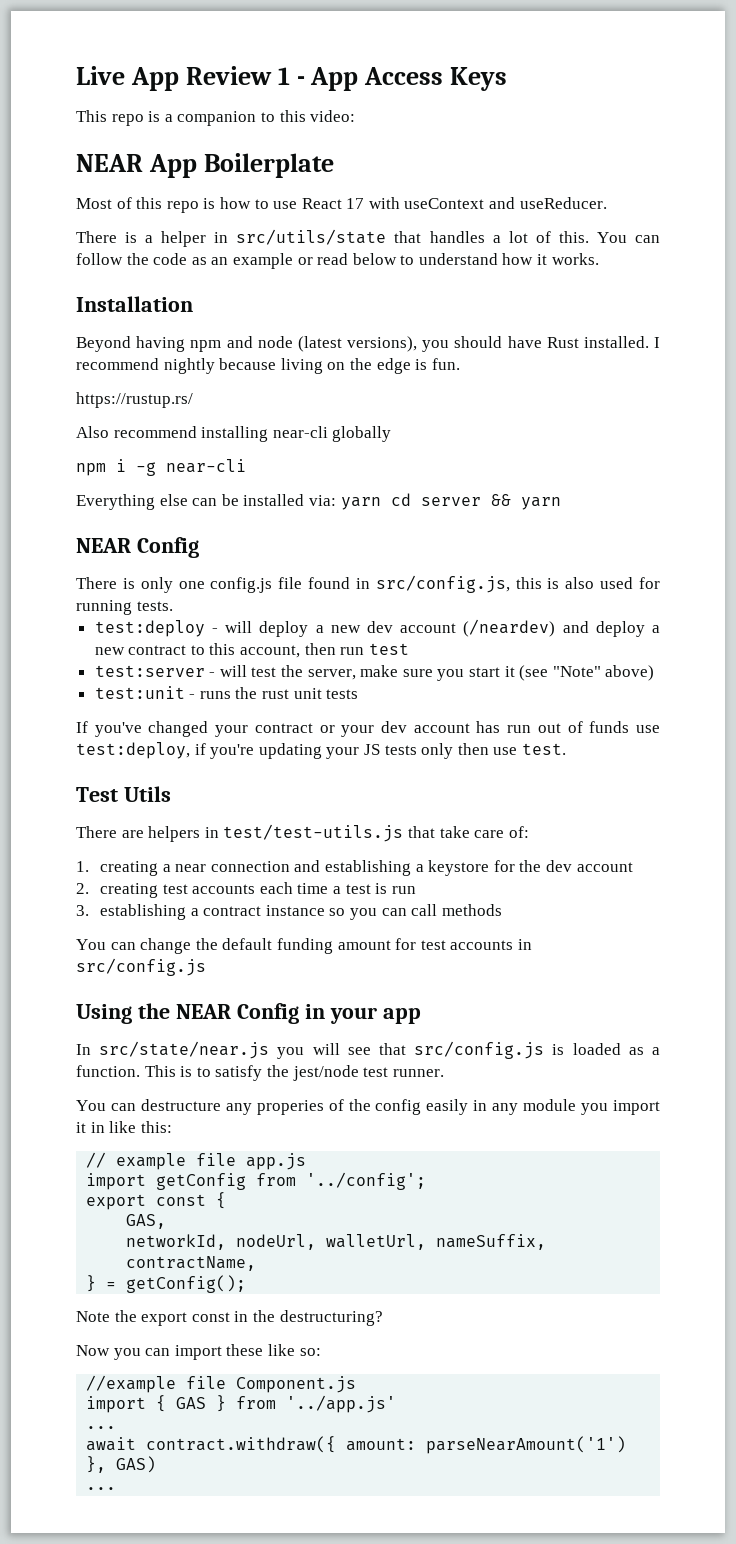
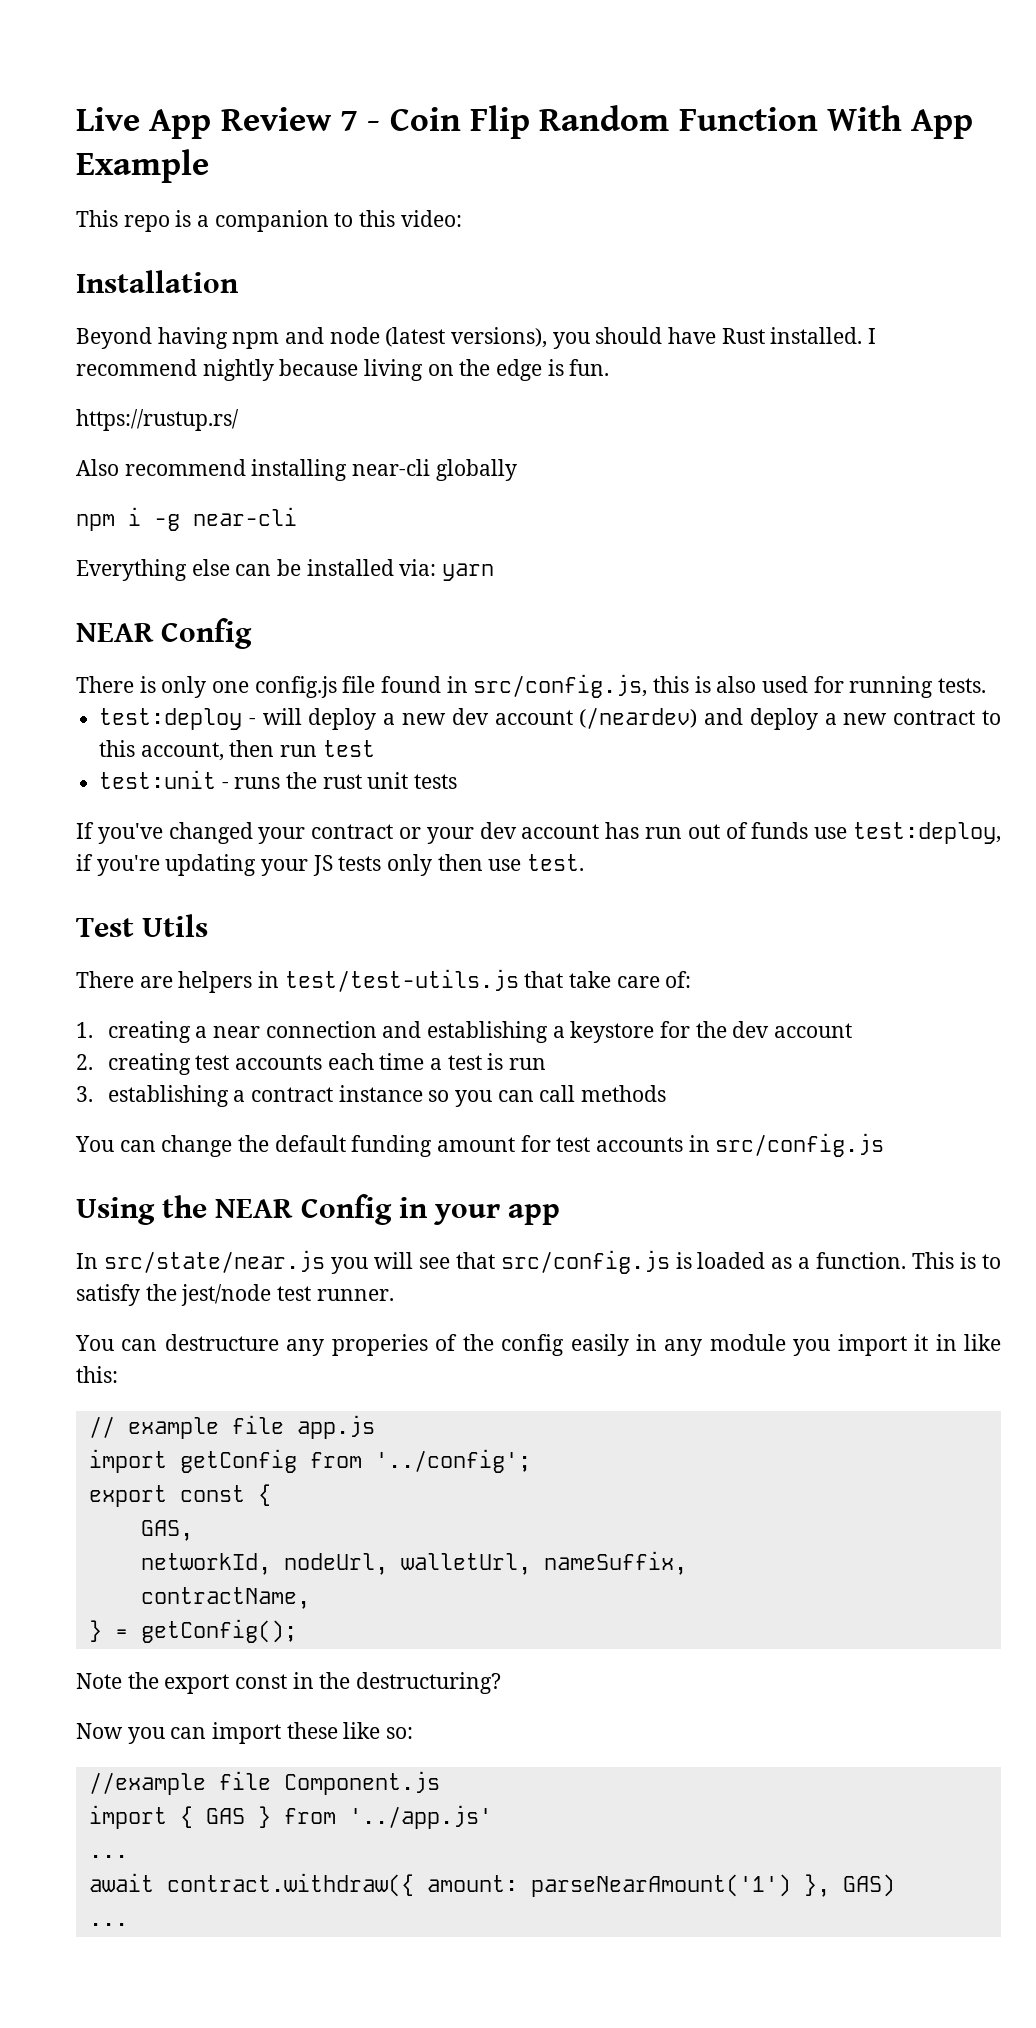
[277,67,508,91] 1 - App Access Keys -> [339,105,974,139] [76,149,209,183] 7 - Coin Flip Random Function With App Example
[76,153,334,178] [76,197,607,213] [76,229,661,247] [76,253,599,269] // NEAR App Boilerplate // Most of this repo is how to use React 17 with useContext and useReducer. // There is a helper in src/utils/state that handles a lot of this. You can follow the code as an example or read below to understand how it works. -> (462, 218) none
[390,493,561,510] cd server && yarn -> (495, 572) none
[94,665,655,681] // test:server - will test the server, make sure you start it (see "Note" above) -> (375, 748) none

